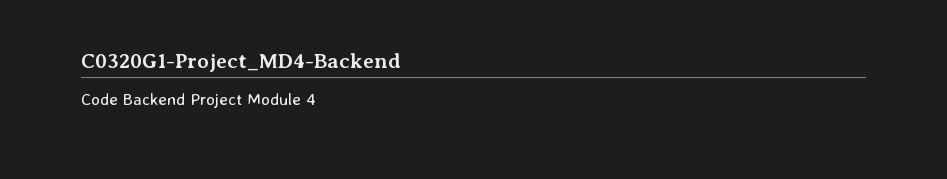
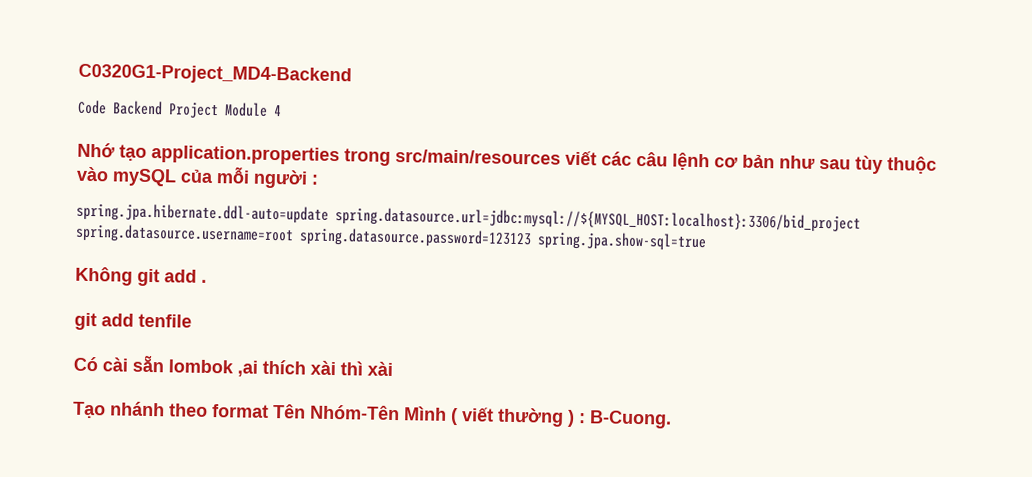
(316, 99) none -> [77,142,937,174] [76,166,319,189] [76,202,861,233] [75,223,707,252] [75,266,207,287] [74,312,192,331] [73,355,393,377] [72,401,672,429] // Nhớ tạo application.properties trong src/main/resources viết các câu lệnh cơ bản như sau tùy thuộc vào mySQL của mỗi người : // spring.jpa.hibernate.ddl-auto=update spring.datasource.url=jdbc:mysql://${MYSQL_HOST:localhost}:3306/bid_project spring.datasource.username=root spring.datasource.password=123123 spring.jpa.show-sql=true // Không git add . // git add tenfile // Có cài sẵn lombok ,ai thích xài thì xài // Tạo nhánh theo format Tên Nhóm-Tên Mình ( viết thường ) : B-Cuong.

